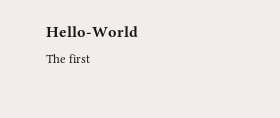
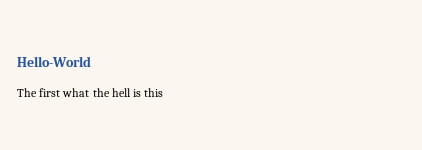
(91, 58) none -> [62,88,164,97] what the hell is this

